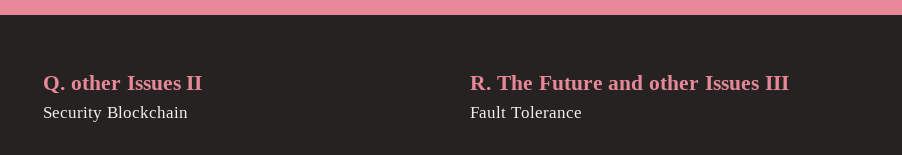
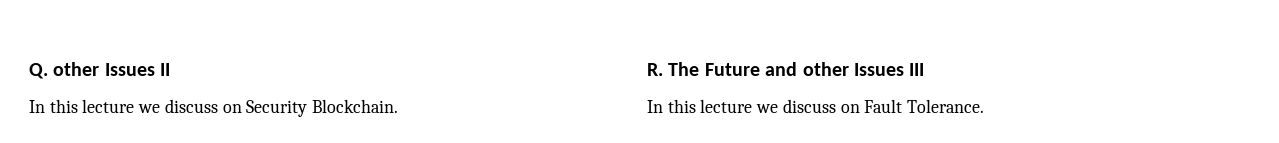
[43,106,188,122] Security Blockchain -> [29,99,399,117] In this lecture we discuss on Security Blockchain.
[470,106,582,118] Fault Tolerance -> [647,99,985,113] In this lecture we discuss on Fault Tolerance.

